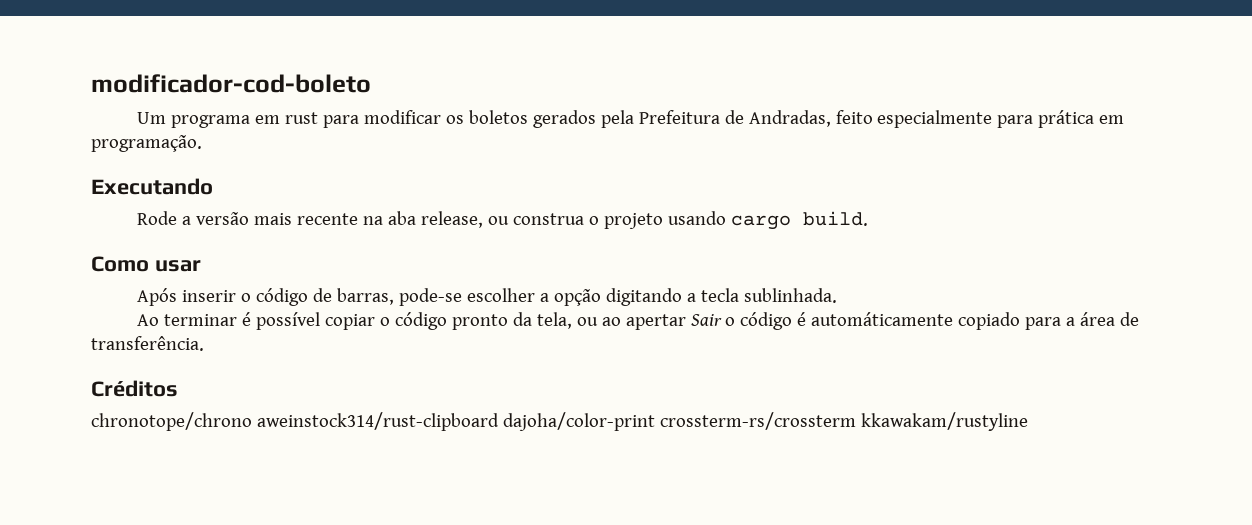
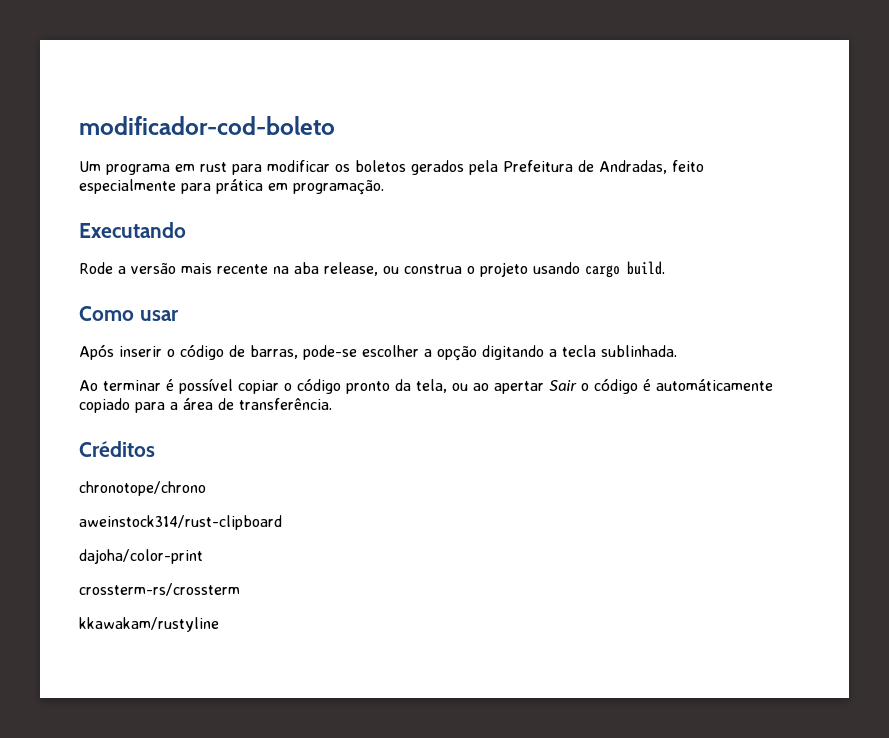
(252, 421) none -> (206, 488) //
(499, 421) none -> (282, 522) //
(655, 421) none -> (203, 556) //
(856, 421) none -> (240, 589) //

